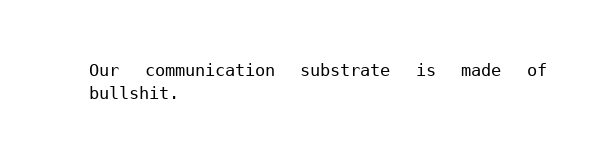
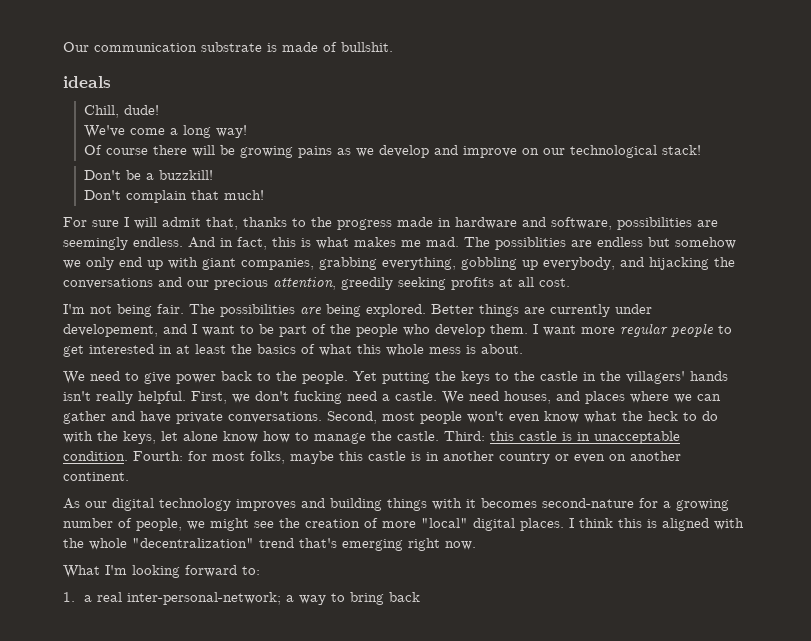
(179, 92) none -> [63,76,111,88] [84,105,160,118] [84,125,248,138] [84,145,702,158] [84,170,214,180] [84,190,265,203] [63,217,718,230] [63,237,736,250] [63,257,735,270] [63,277,570,290] [63,304,652,317] [63,323,732,337] [63,344,523,357] [63,371,728,384] [63,391,721,404] [63,411,718,424] [63,431,680,444] [63,451,681,464] [63,472,129,481] [63,498,729,511] [63,518,744,531] [63,538,476,551] [63,565,260,578] [63,592,421,605] // ideals // Chill, dude! // We've come a long way! // Of course there will be growing pains as we develop and improve on our technological stack! // Don't be a buzzkill! // Don't complain that much! // For sure I will admit that, thanks to the progress made in hardware and software, possibilities are seemingly endless. And in fact, this is what makes me mad. The possiblities are endless but somehow we only end up with giant companies, grabbing everything, gobbling up everybody, and hijacking the conversations and our precious attention, greedily seeking profits at all cost. // I'm not being fair. The possibilities are being explored. Better things are currently under developement, and I want to be part of the people who develop them. I want more regular people to get interested in at least the basics of what this whole mess is about. // We need to give power back to the people. Yet putting the keys to the castle in the villagers' hands isn't really helpful. First, we don't fucking need a castle. We need houses, and places where we can gather and have private conversations. Second, most people won't even know what the heck to do with the keys, let alone know how to manage the castle. Third: this castle is in unacceptable condition. Fourth: for most folks, maybe this castle is in another country or even on another continent. // As our digital technology improves and building things with it becomes second-nature for a growing number of people, we might see the creation of more "local" digital places. I think this is aligned with the whole "decentralization" trend that's emerging right now. // What I'm looking forward to: // 1. a real inter-personal-network; a way to bring back

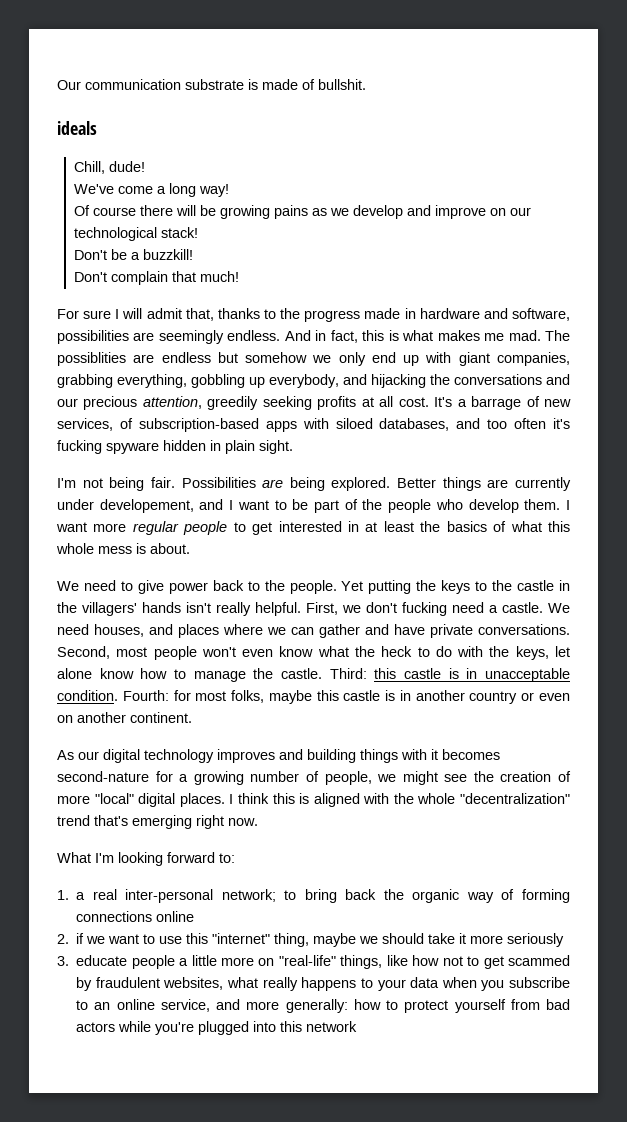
(570, 282) none -> [434,396,571,410] [57,418,570,432] [57,440,293,454] It's a barrage of new services, of subscription-based apps with siloed databases, and too often it's fucking spyware hidden in plain sight.
[189,304,295,317] The possibilities -> [181,477,256,488] Possibilities
[127,592,421,605] inter-personal-network; a way to bring back -> [125,889,570,903] [76,911,195,922] [57,933,565,947] [57,955,570,969] [76,977,571,991] [76,999,571,1013] [76,1021,358,1035] inter-personal network; to bring back the organic way of forming connections online // 2. if we want to use this "internet" thing, maybe we should take it more seriously // 3. educate people a little more on "real-life" things, like how not to get scammed by fraudulent websites, what really happens to your data when you subscribe to an online service, and more generally: how to protect yourself from bad actors while you're plugged into this network

